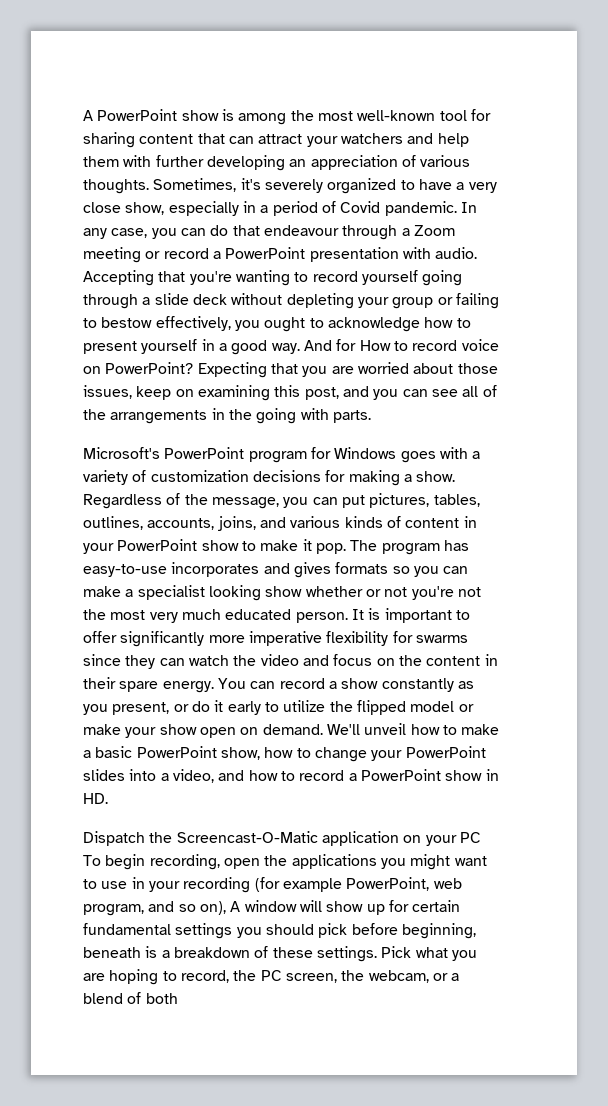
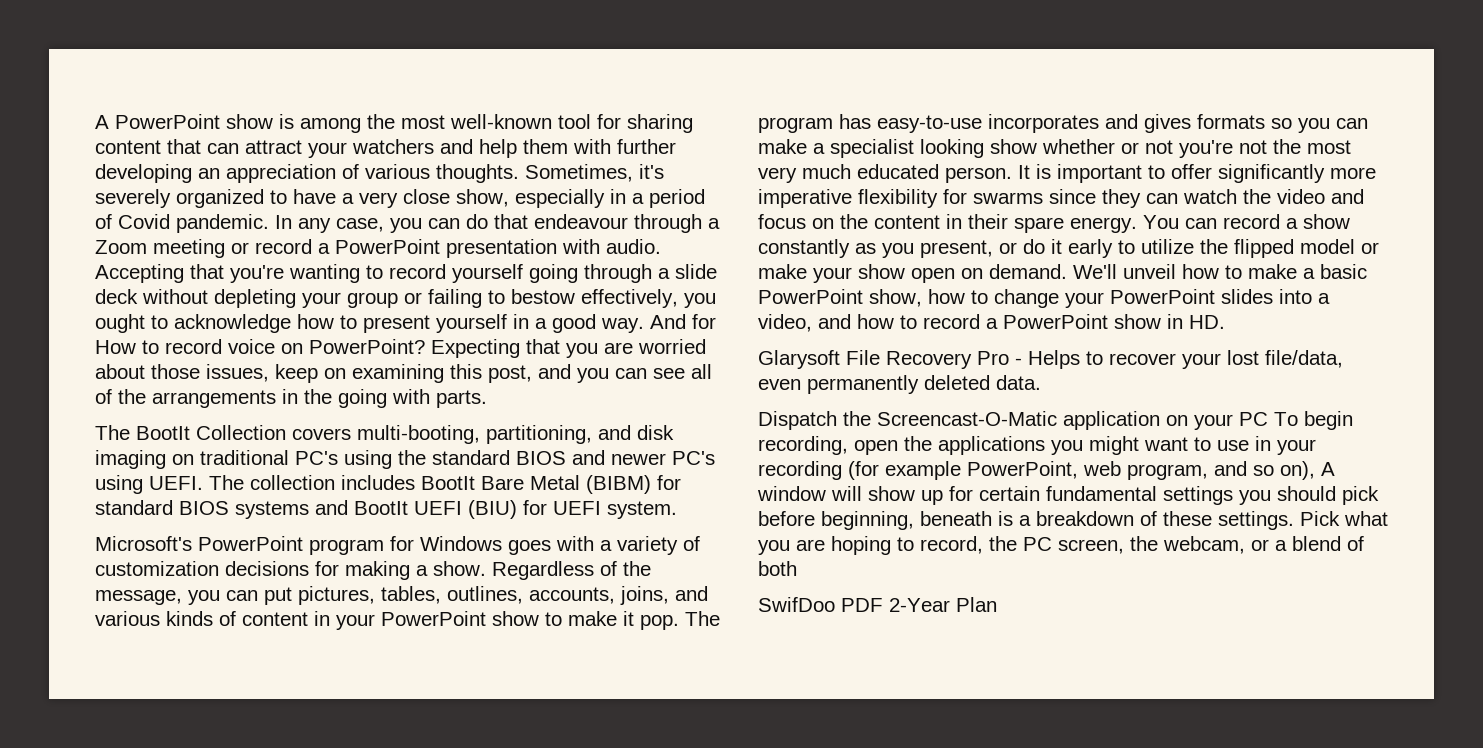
(371, 416) none -> [95,425,674,444] [95,450,715,469] [95,475,681,494] [95,500,677,519] // The BootIt Collection covers multi-booting, partitioning, and disk imaging on traditional PC's using the standard BIOS and newer PC's using UEFI. The collection includes BootIt Bare Metal (BIBM) for standard BIOS systems and BootIt UEFI (BIU) for UEFI system.
(108, 798) none -> [758,350,1343,369] [758,375,1041,394] // Glarysoft File Recovery Pro - Helps to recover your lost file/data, even permanently deleted data.
(178, 998) none -> [758,597,997,612] // SwifDoo PDF 2-Year Plan

